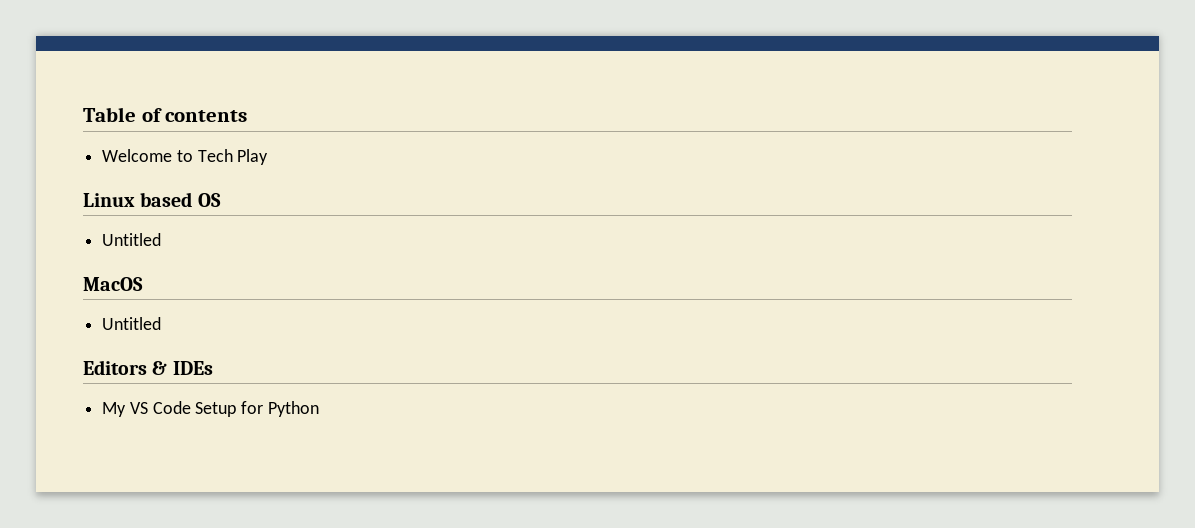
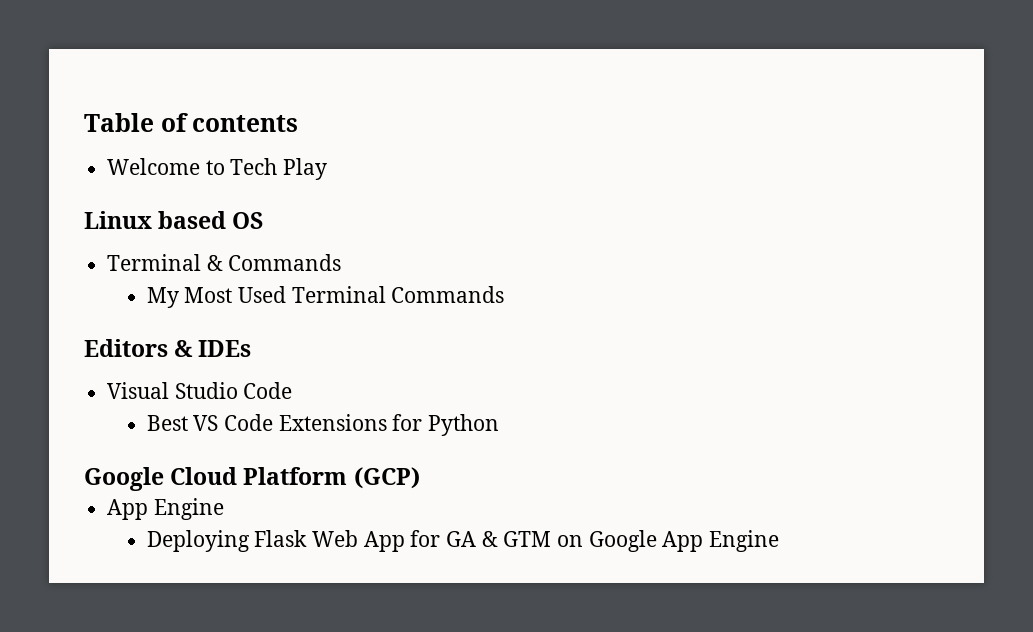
[102,233,162,246] [83,277,143,291] [102,317,162,330] Untitled // MacOS // Untitled -> [107,254,342,271] [146,286,505,308] Terminal & Commands // My Most Used Terminal Commands
[102,402,127,417] My -> [107,382,293,399] [146,415,188,431] Visual Studio Code // Best
[195,402,237,417] Setup -> [278,414,387,431] Extensions
(319, 409) none -> [84,467,420,491] [107,498,224,520] [146,530,780,552] // Google Cloud Platform (GCP) // App Engine // Deploying Flask Web App for GA & GTM on Google App Engine

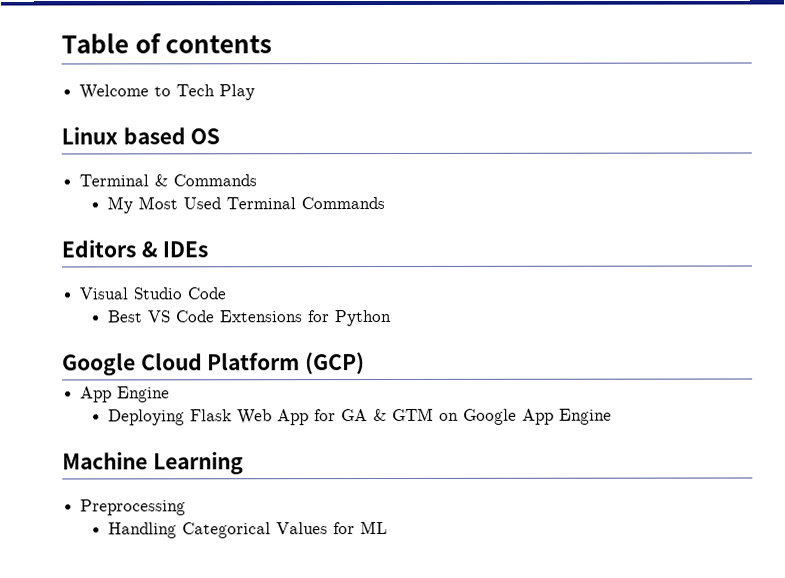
(780, 541) none -> [62,451,244,475] [80,499,187,516] [107,521,388,539] // Machine Learning // Preprocessing // Handling Categorical Values for ML

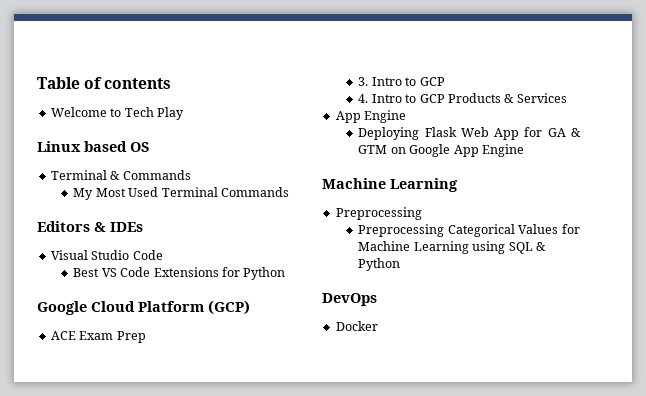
(366, 363) none -> [50,331,146,343] [358,77,445,86] [358,93,567,103] // ACE Exam Prep // 3. Intro to GCP // 4. Intro to GCP Products & Services
[107,522,177,539] Handling -> [358,224,445,237] Preprocessing
[359,521,388,535] ML -> [358,241,546,254] [358,258,401,271] [322,293,377,306] [335,321,378,331] Machine Learning using SQL & Python // DevOps // Docker

